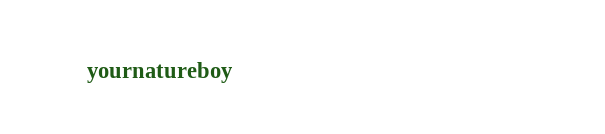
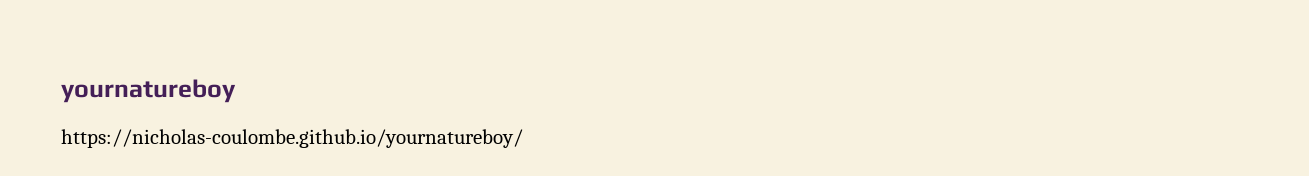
(233, 72) none -> [61,129,523,148] // https://nicholas-coulombe.github.io/yournatureboy/

